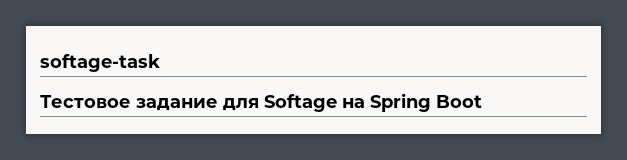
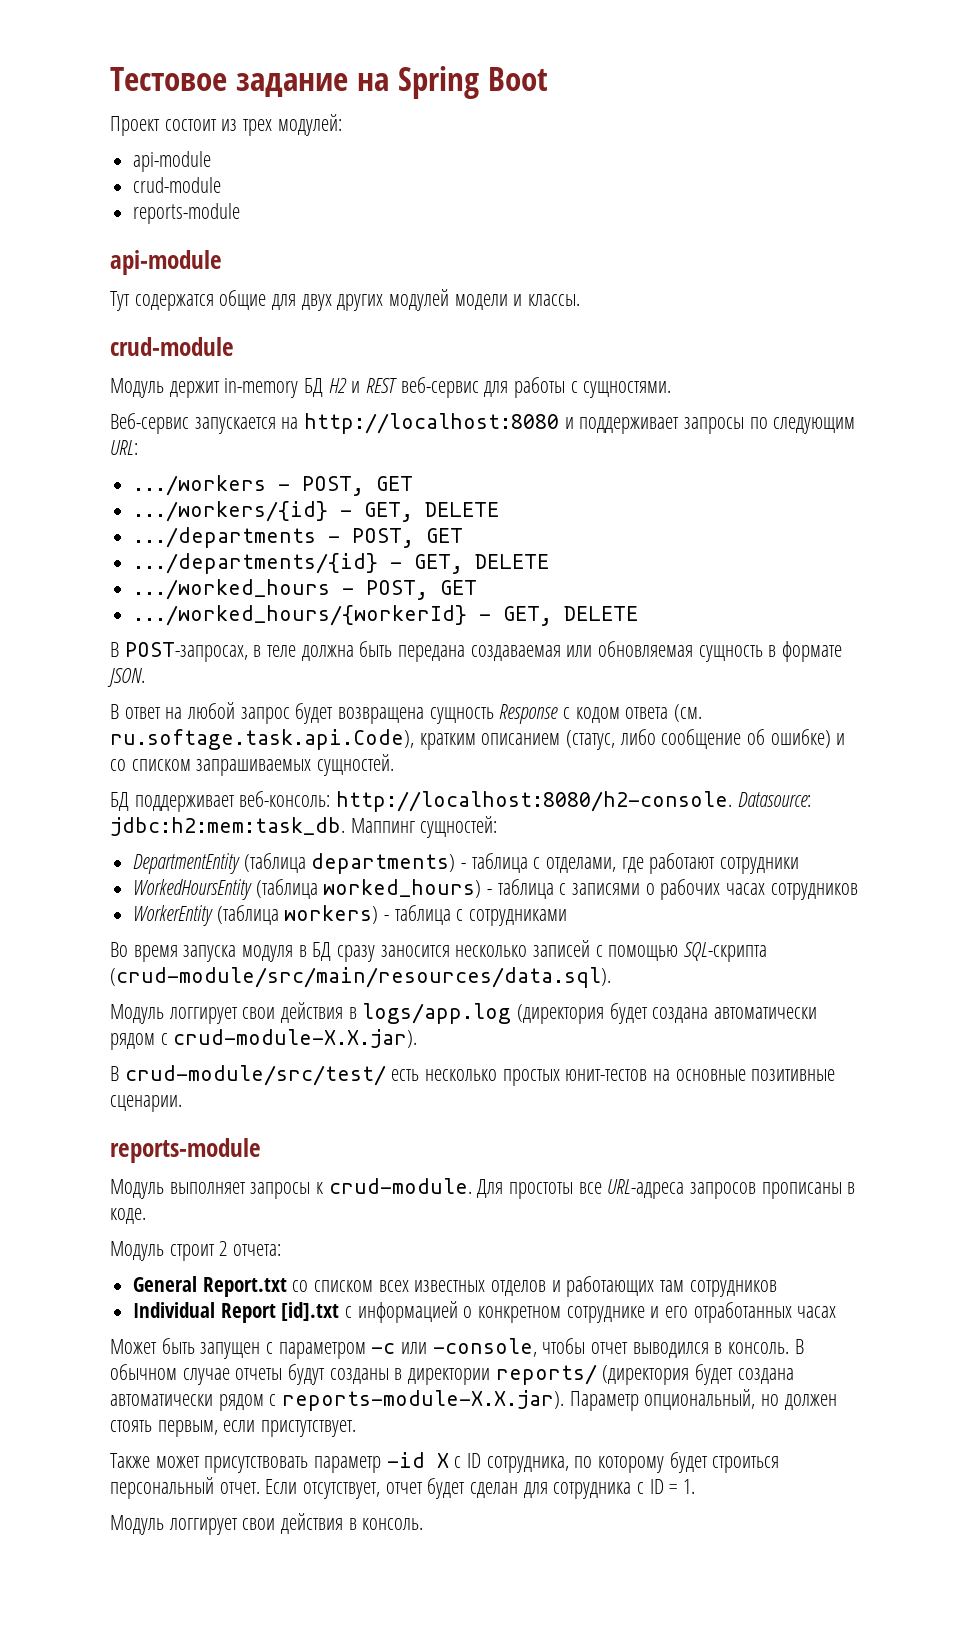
[40,54,160,72] softage-task // -> (110, 79) none
[223,94,337,112] для Softage -> (348, 85) none
(482, 101) none -> [110,114,342,136] [133,151,212,172] [133,177,222,193] [133,203,241,224] [110,250,222,275] [110,289,581,311] [110,337,234,356] [110,377,672,398] [110,413,856,434] [110,440,138,455] [133,475,414,496] [133,501,500,522] [133,527,464,548] [133,553,550,574] [133,579,478,600] [133,605,639,626] [110,641,843,662] [107,668,145,687] [110,702,703,724] [110,729,846,750] [110,754,395,776] [110,791,811,812] [110,816,498,838] [133,853,800,874] [133,879,858,900] [133,905,568,926] [110,940,768,962] [110,967,611,988] [110,1002,818,1024] [110,1029,418,1050] [110,1065,836,1086] [110,1095,182,1112] [110,1138,261,1163] [110,1178,856,1199] [110,1208,146,1224] [110,1241,282,1261] [133,1276,777,1297] [133,1301,837,1323] [110,1338,804,1359] [110,1364,794,1385] [110,1389,837,1411] [110,1420,357,1437] [110,1452,780,1473] [110,1477,696,1499] [110,1513,424,1535] // Проект состоит из трех модулей: // api-module // crud-module // reports-module // api-module // Тут содержатся общие для двух других модулей модели и классы. // crud-module // Модуль держит in-memory БД H2 и REST веб-сервис для работы с сущностями. // Веб-сервис запускается на http://localhost:8080 и поддерживает запросы по следующим URL: // .../workers - POST, GET // .../workers/{id} - GET, DELETE // .../departments - POST, GET // .../departments/{id} - GET, DELETE // .../worked_hours - POST, GET // .../worked_hours/{workerId} - GET, DELETE // В POST-запросах, в теле должна быть передана создаваемая или обновляемая сущность в формате JSON. // В ответ на любой запрос будет возвращена сущность Response с кодом ответа (см. ru.softage.task.api.Code), кратким описанием (статус, либо сообщение об ошибке) и со списком запрашиваемых сущностей. // БД поддерживает веб-консоль: http://localhost:8080/h2-console. Datasource: jdbc:h2:mem:task_db. Маппинг сущностей: // DepartmentEntity (таблица departments) - таблица с отделами, где работают сотрудники // WorkedHoursEntity (таблица worked_hours) - таблица с записями о рабочих часах сотрудников // WorkerEntity (таблица workers) - таблица с сотрудниками // Во время запуска модуля в БД сразу заносится несколько записей с помощью SQL-скрипта (crud-module/src/main/resources/data.sql). // Модуль логгирует свои действия в logs/app.log (директория будет создана автоматически рядом с crud-module-X.X.jar). // В crud-module/src/test/ есть несколько простых юнит-тестов на основные позитивные сценарии. // reports-module // Модуль выполняет запросы к crud-module. Для простоты все URL-адреса запросов прописаны в коде. // Модуль строит 2 отчета: // General Report.txt со списком всех известных отделов и работающих там сотрудников // Individual Report [id].txt с информацией о конкретном сотруднике и его отработанных часах // Может быть запущен с параметром -c или -console, чтобы отчет выводился в консоль. В обычном случае отчеты будут созданы в директории reports/ (директория будет создана автоматически рядом с reports-module-X.X.jar). Параметр опциональный, но должен стоять первым, если пристутствует. // Также может присутствовать параметр -id X с ID сотрудника, по которому будет строиться персональный отчет. Если отсутствует, отчет будет сделан для сотрудника с ID = 1. // Модуль логгирует свои действия в консоль.

